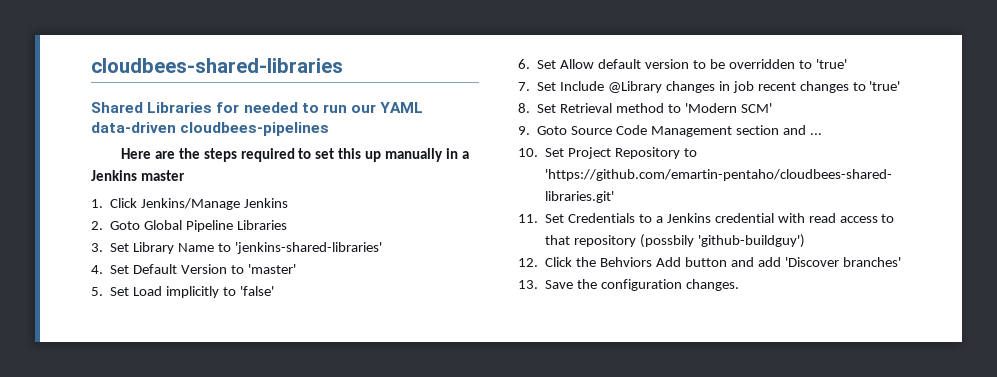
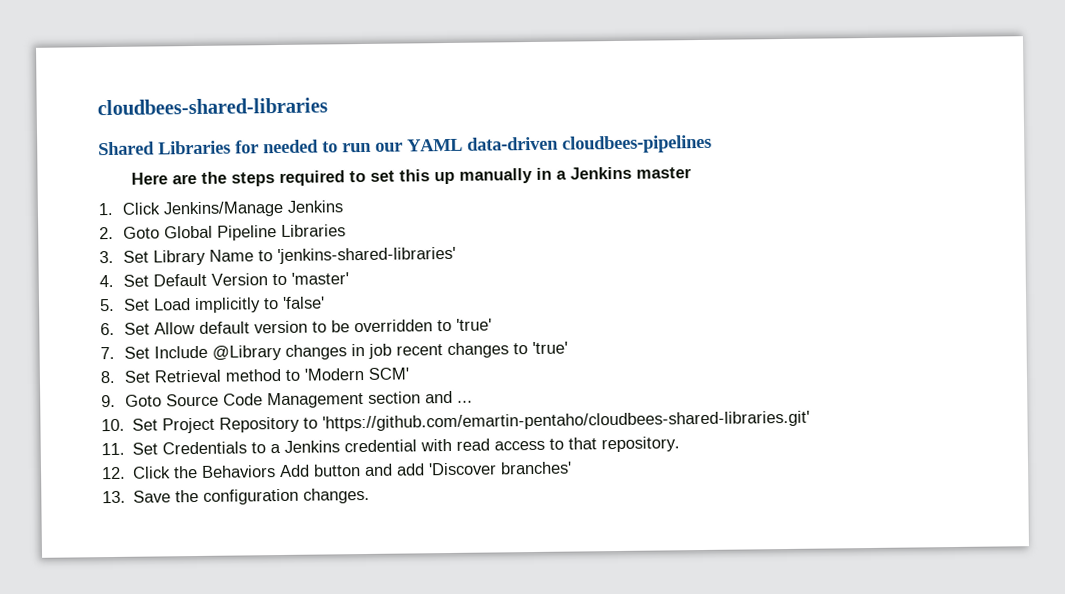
[574,234,805,248] repository (possbily 'github-buildguy') -> [601,436,681,453] repository.
[600,257,653,267] Behviors -> [201,465,277,478] Behaviors

